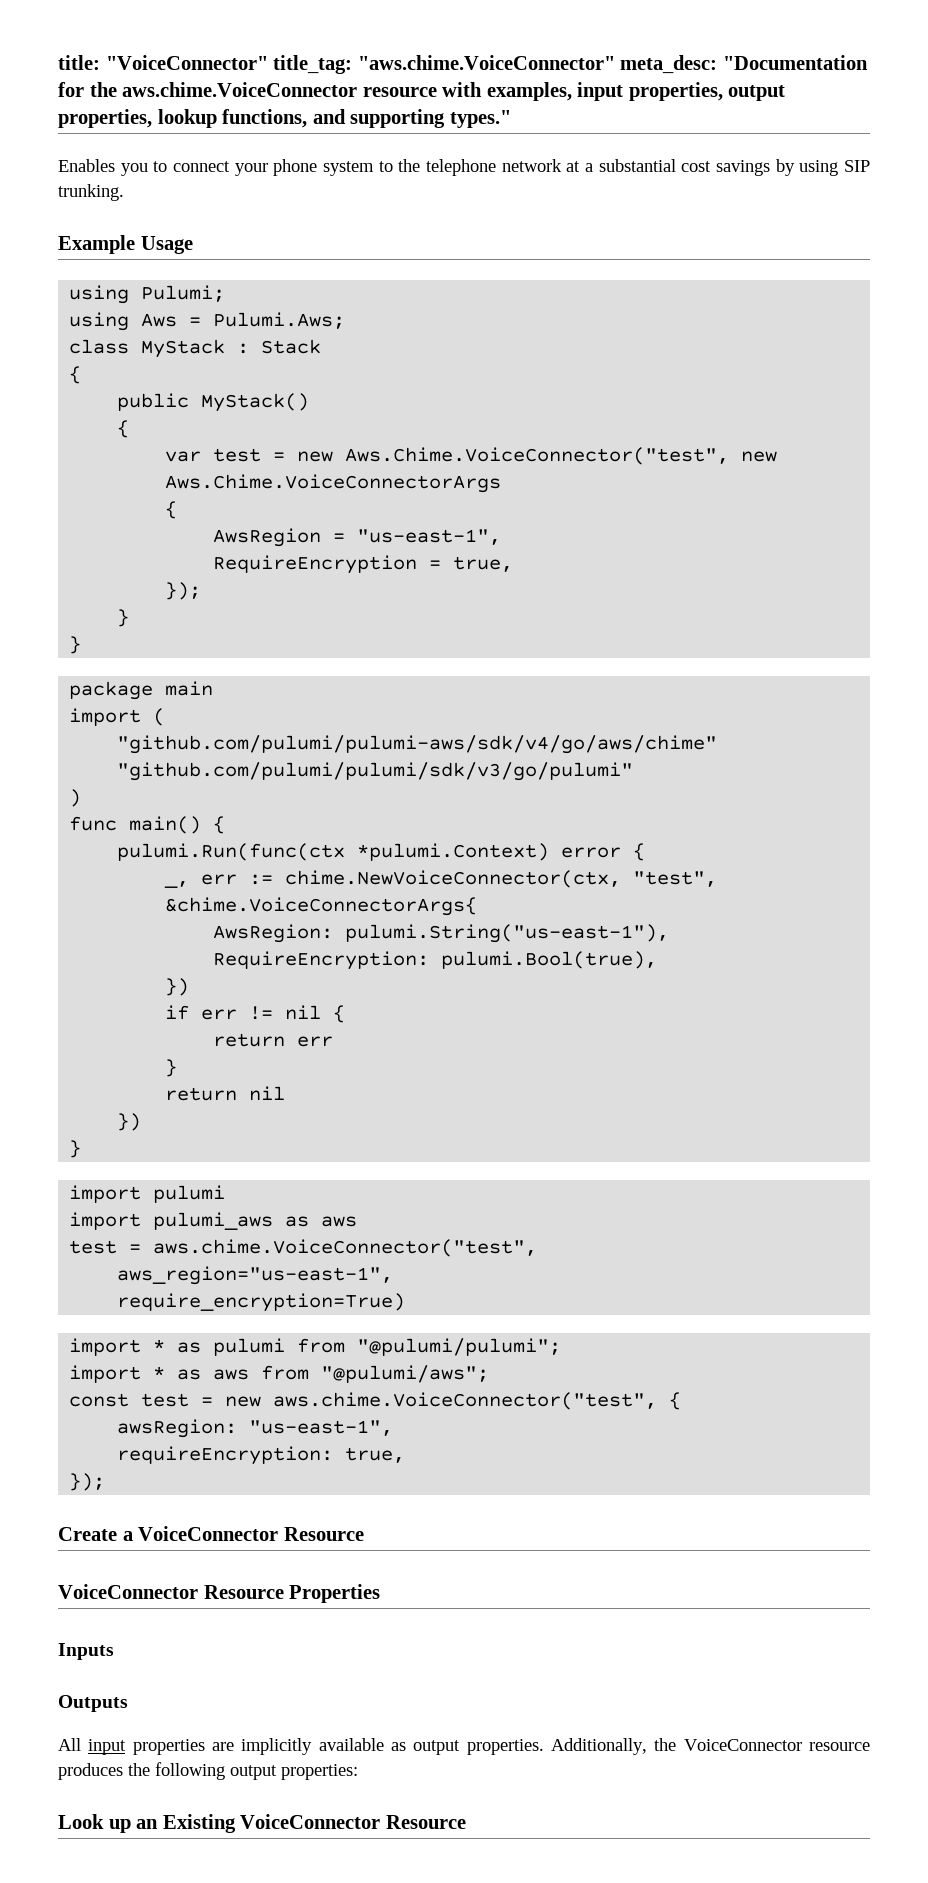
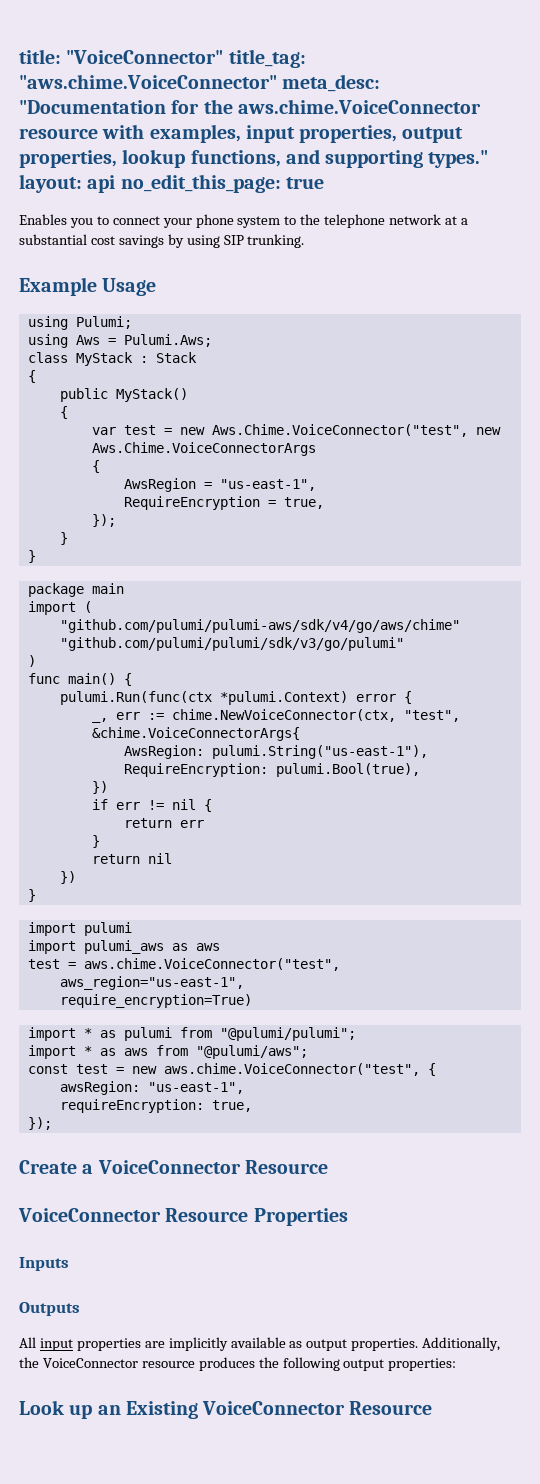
(511, 119) none -> [19,174,324,193] layout: api no_edit_this_page: true

